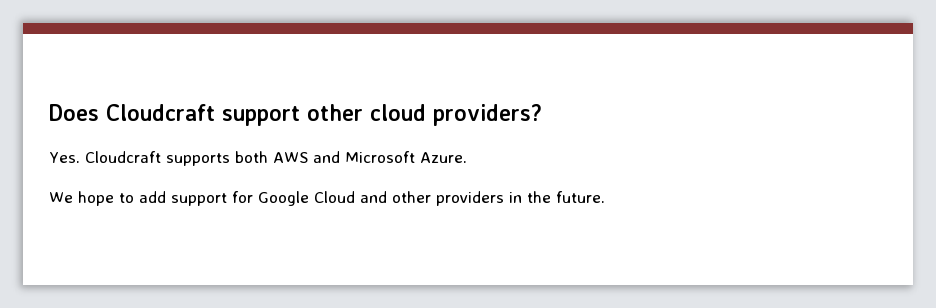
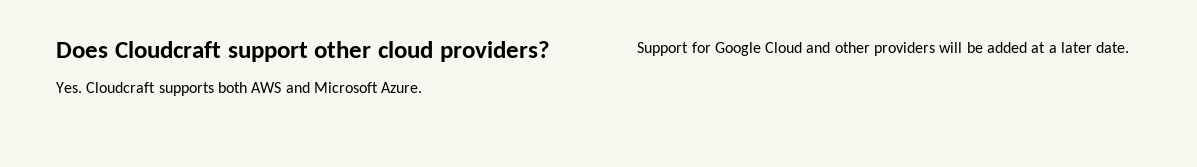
[49,191,227,206] We hope to add support -> [637,42,689,56] Support
[509,191,605,203] in the future. -> [939,42,1130,53] will be added at a later date.

